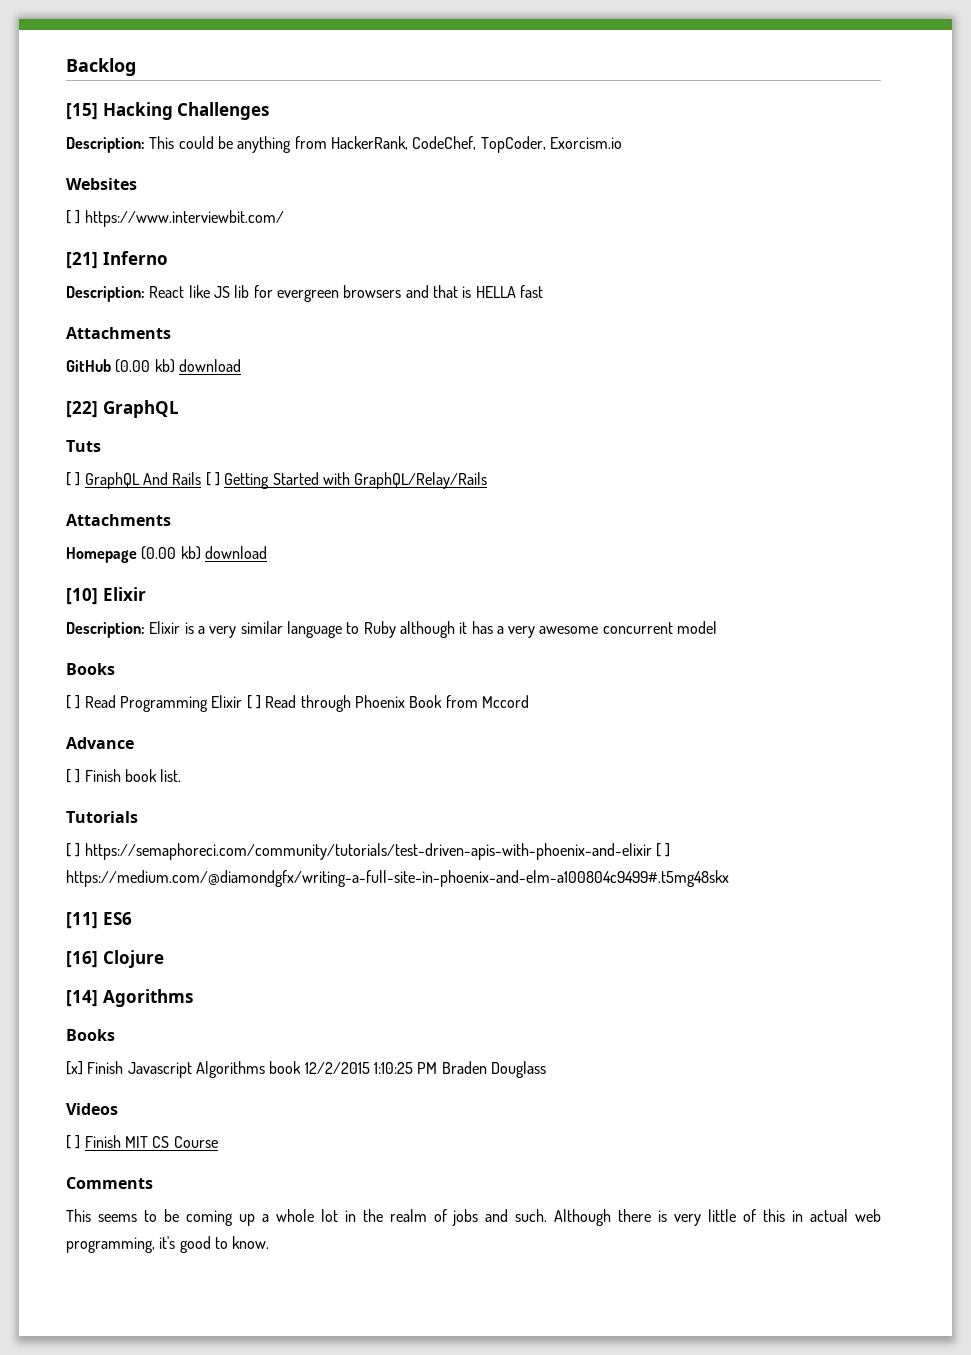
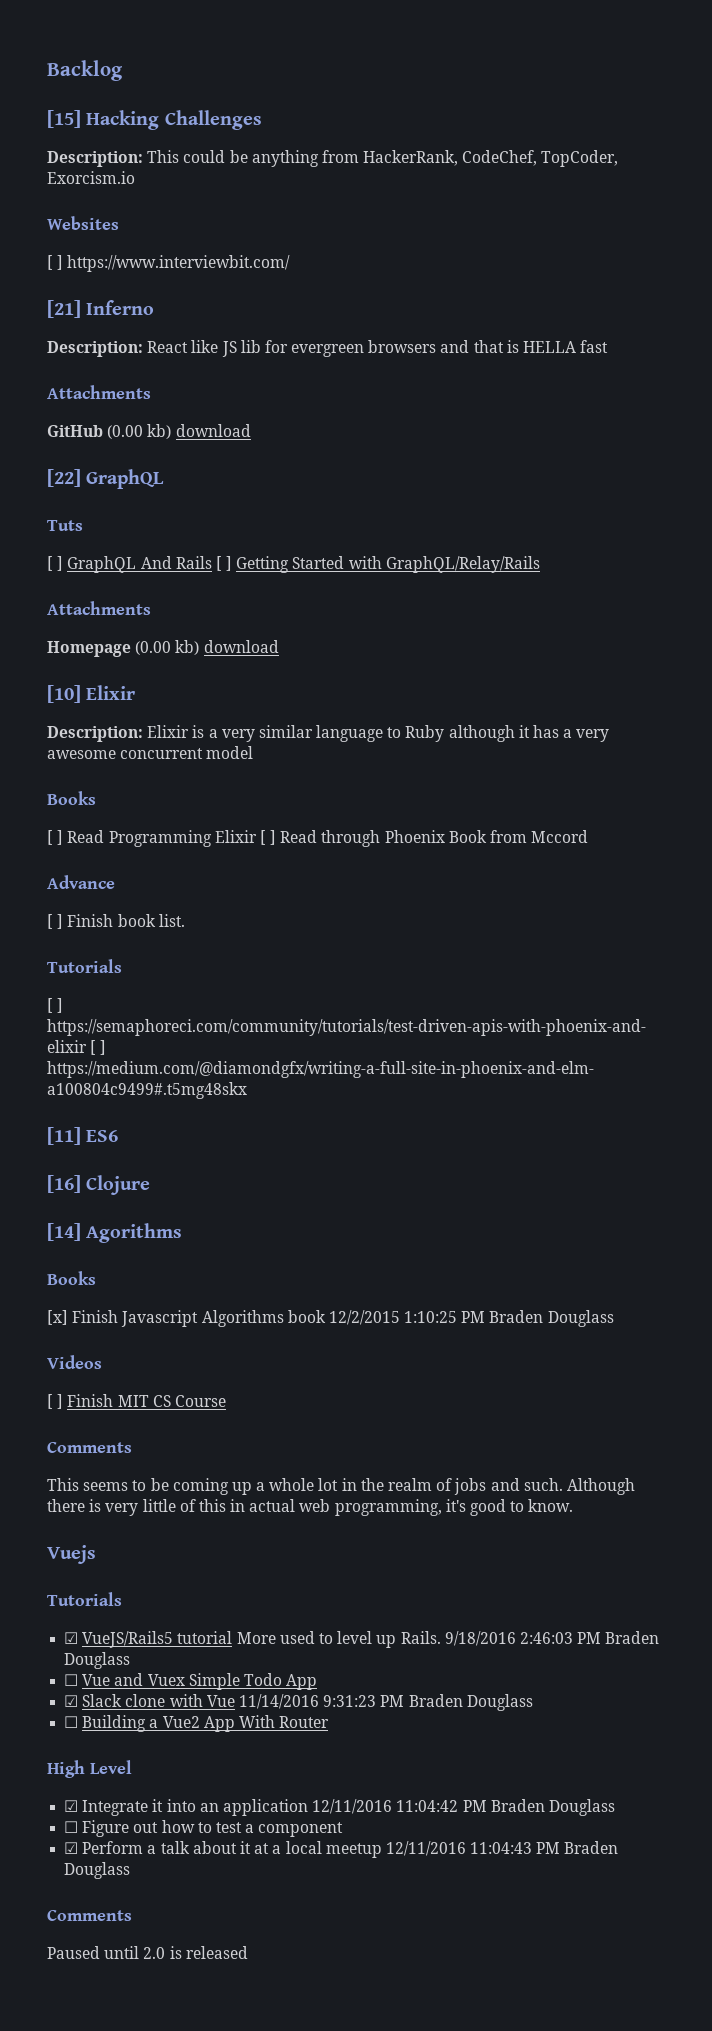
(270, 1242) none -> [47,1545,96,1564] [47,1592,122,1606] [64,1631,660,1648] [64,1652,131,1669] [64,1673,318,1690] [64,1694,533,1711] [64,1715,330,1732] [47,1760,132,1778] [64,1799,615,1816] [64,1820,344,1837] [64,1841,619,1858] [64,1862,131,1879] [47,1910,132,1921] [47,1946,248,1959] // Vuejs // Tutorials // ☑ VueJS/Rails5 tutorial More used to level up Rails. 9/18/2016 2:46:03 PM Braden Douglass // ☐ Vue and Vuex Simple Todo App // ☑ Slack clone with Vue 11/14/2016 9:31:23 PM Braden Douglass // ☐ Building a Vue2 App With Router // High Level // ☑ Integrate it into an application 12/11/2016 11:04:42 PM Braden Douglass // ☐ Figure out how to test a component // ☑ Perform a talk about it at a local meetup 12/11/2016 11:04:43 PM Braden Douglass // Comments // Paused until 2.0 is released

